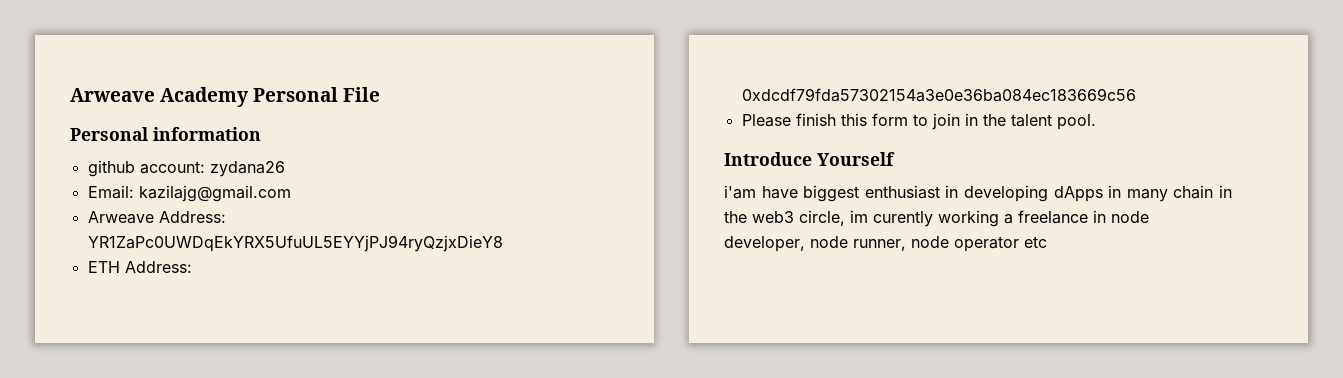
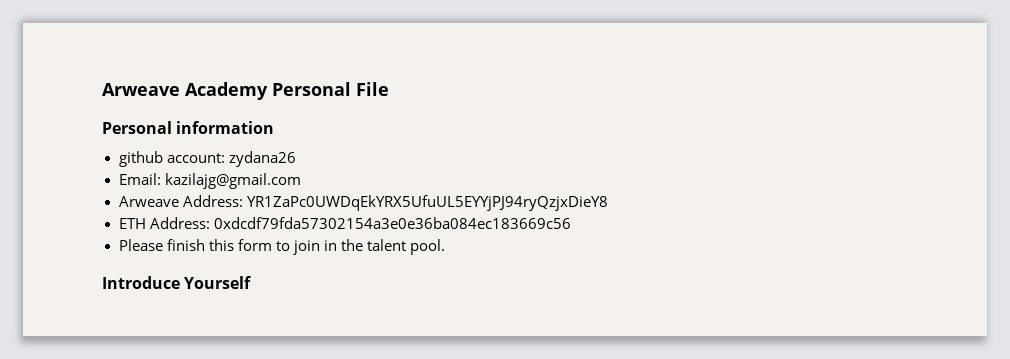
[724,185,1232,202] [724,210,1149,227] [724,236,1047,252] // i'am have biggest enthusiast in developing dApps in many chain in the web3 circle, im curently working a freelance in node developer, node runner, node operator etc -> (252, 282) none

